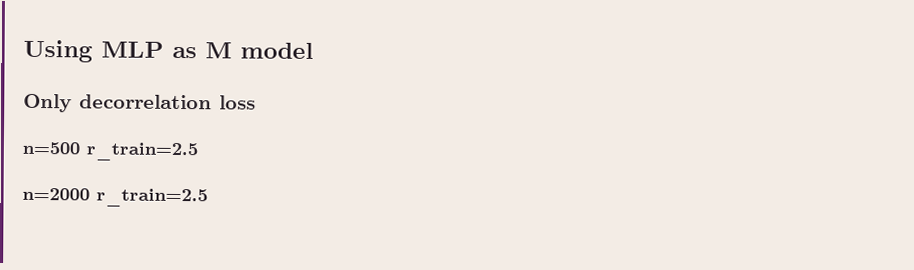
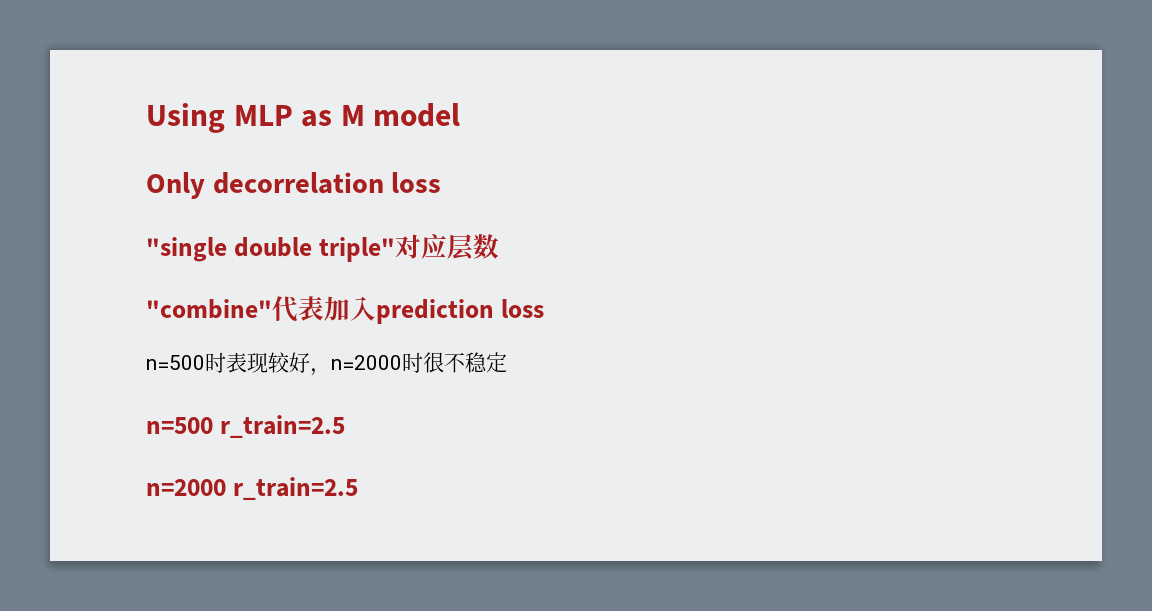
(256, 102) none -> [146,234,499,262] [146,296,544,324] [146,352,507,376] // "single double triple"对应层数 // "combine"代表加入prediction loss // n=500时表现较好，n=2000时很不稳定

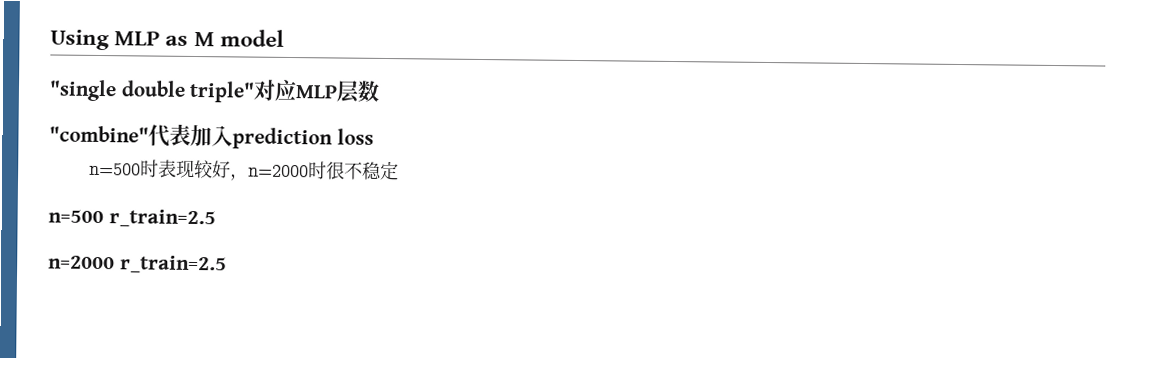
[146,172,442,199] // Only decorrelation loss -> (284, 38) none
(447, 246) none -> [295,85,339,99] MLP

